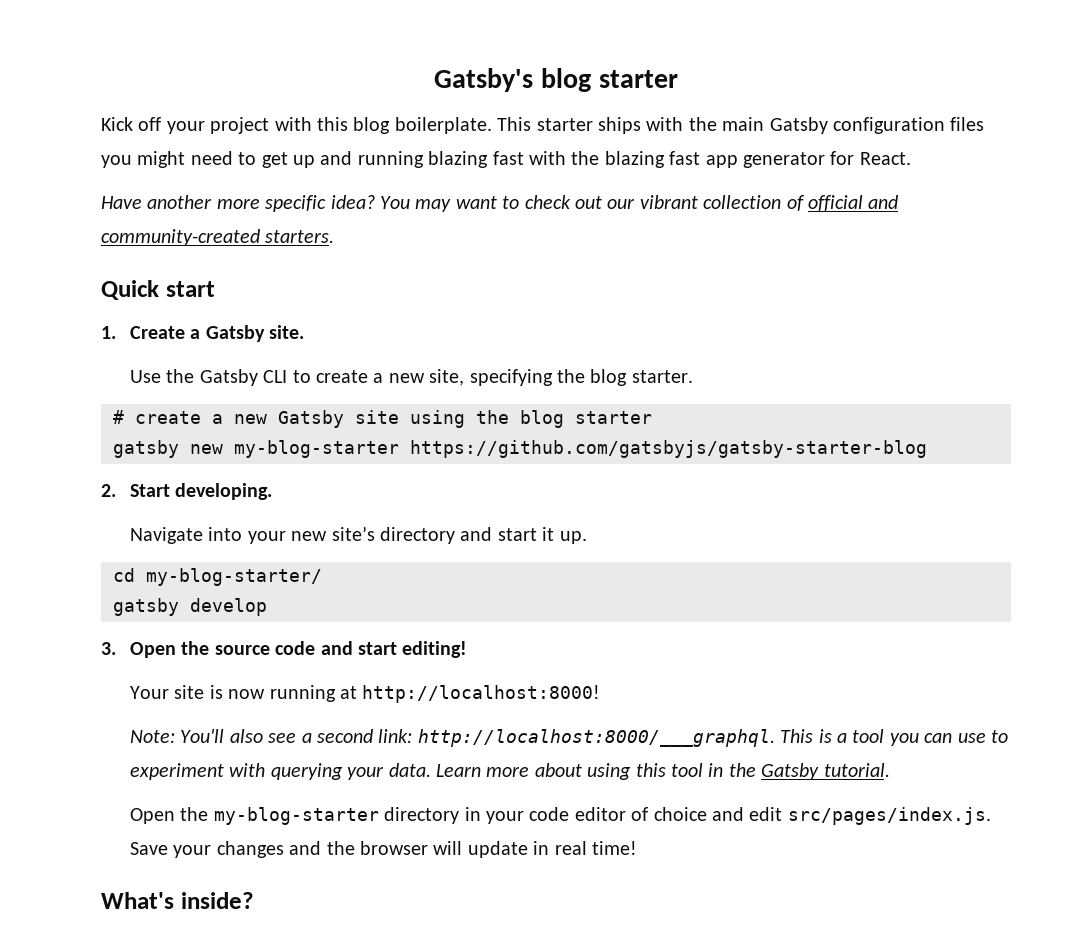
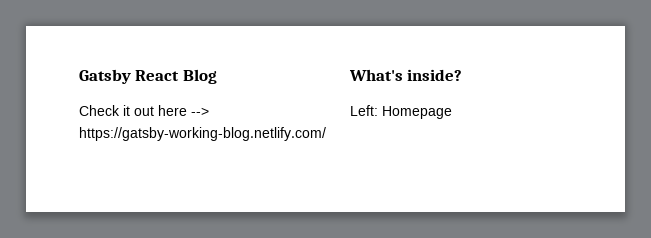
[434,68,678,92] [101,117,985,134] [101,151,911,168] [101,195,899,212] [101,229,335,246] [101,280,215,300] [101,325,305,342] [129,369,693,386] [113,410,652,428] [113,440,927,458] [101,483,273,500] [129,526,587,544] [113,568,322,586] [113,598,267,616] [101,641,468,658] [129,685,601,703] [129,729,1008,747] [129,763,890,780] [129,807,991,825] [129,841,637,858] Gatsby's blog starter // Kick off your project with this blog boilerplate. This starter ships with the main Gatsby configuration files you might need to get up and running blazing fast with the blazing fast app generator for React. // Have another more specific idea? You may want to check out our vibrant collection of official and community-created starters. // Quick start // 1. Create a Gatsby site. // Use the Gatsby CLI to create a new site, specifying the blog starter. // # create a new Gatsby site using the blog starter // gatsby new my-blog-starter https://github.com/gatsbyjs/gatsby-starter-blog // 2. Start developing. // Navigate into your new site’s directory and start it up. // cd my-blog-starter/ // gatsby develop // 3. Open the source code and start editing! // Your site is now running at http://localhost:8000! // Note: You'll also see a second link: http://localhost:8000/___graphql. This is a tool you can use to experiment with querying your data. Learn more about using this tool in the Gatsby tutorial. // Open the my-blog-starter directory in your code editor of choice and edit src/pages/index.js. Save your changes and the browser will update in real time! -> [79,69,217,84] [79,105,209,116] [79,127,326,141] Gatsby React Blog // Check it out here --> https://gatsby-working-blog.netlify.com/
(254, 900) none -> [350,105,452,119] // Left: Homepage

